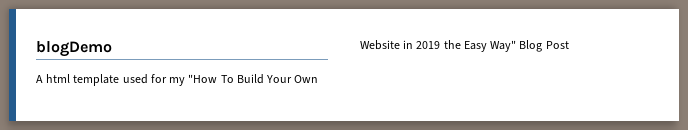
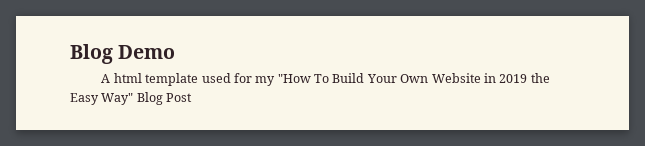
[36,41,112,57] blogDemo -> [70,44,176,64] Blog Demo

